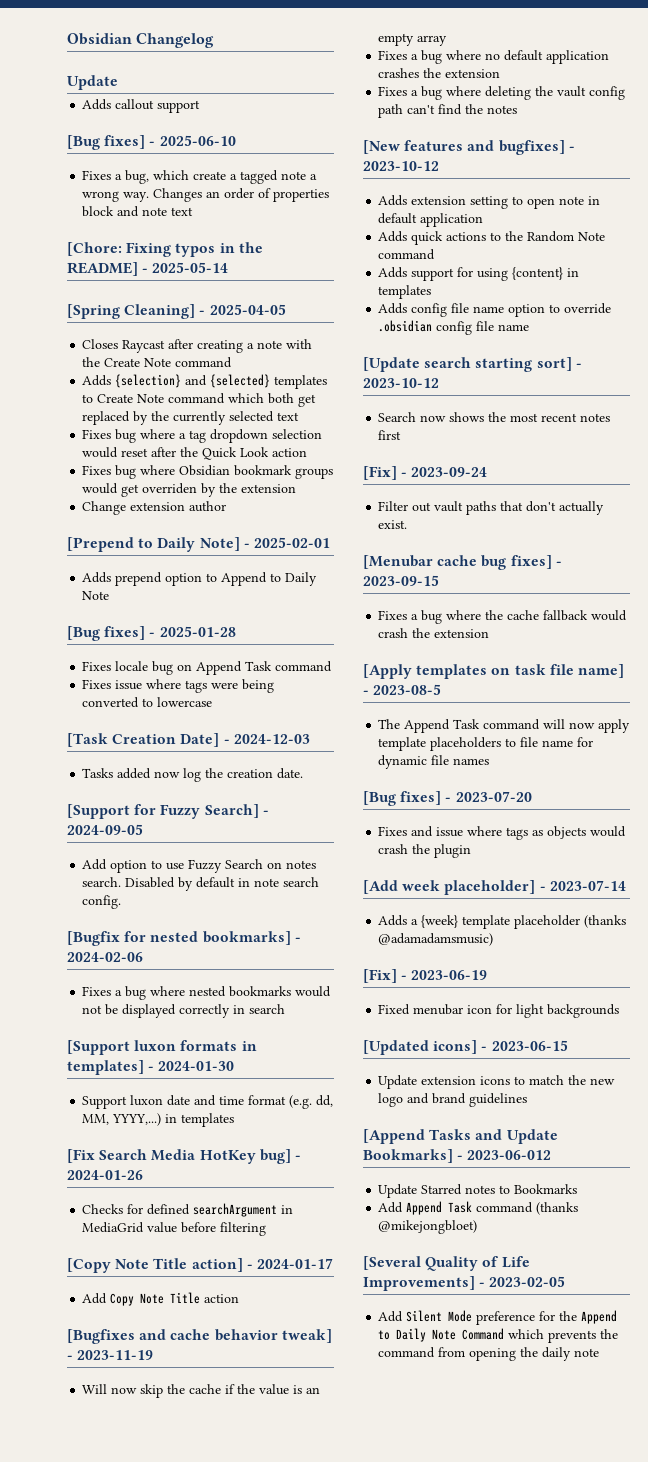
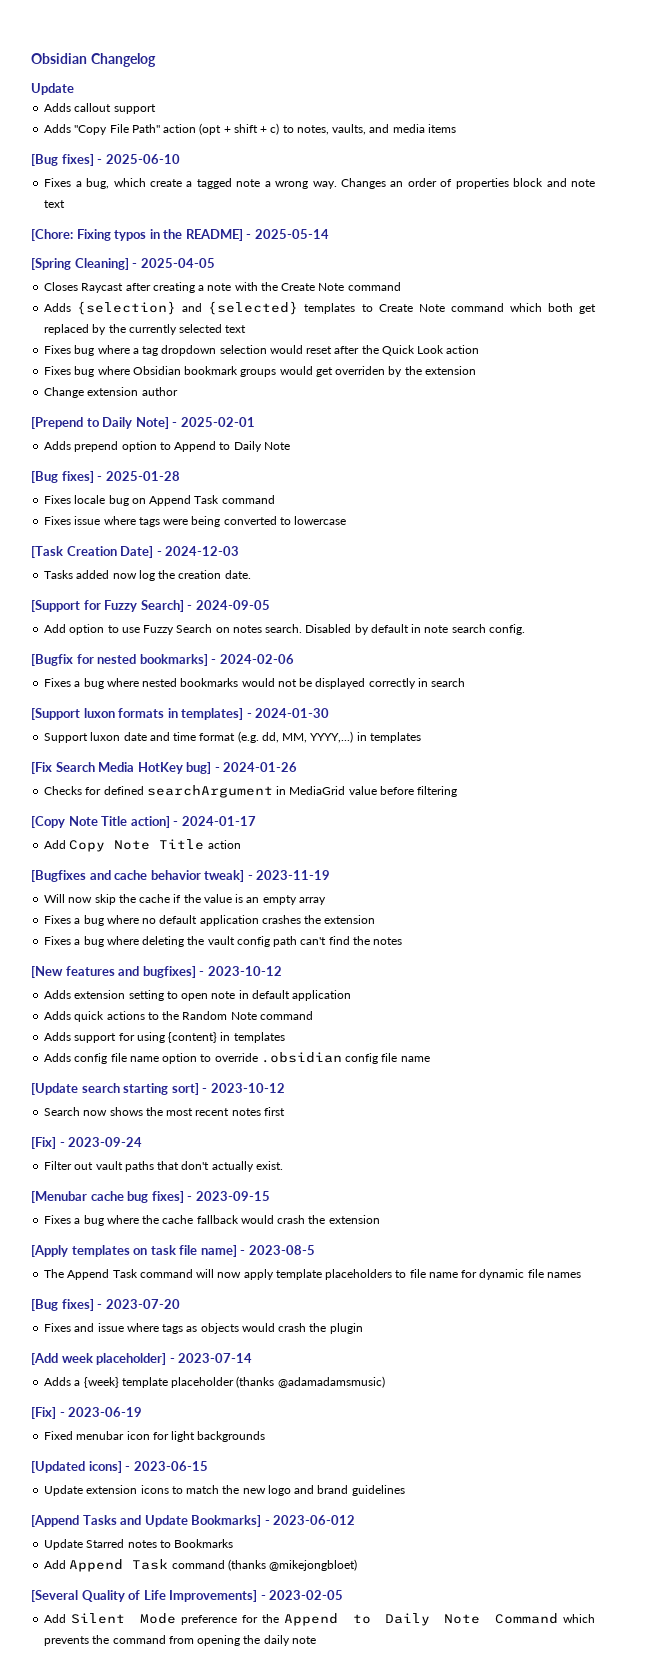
(201, 106) none -> [44,123,456,135] // Adds "Copy File Path" action (opt + shift + c) to notes, vaults, and media items

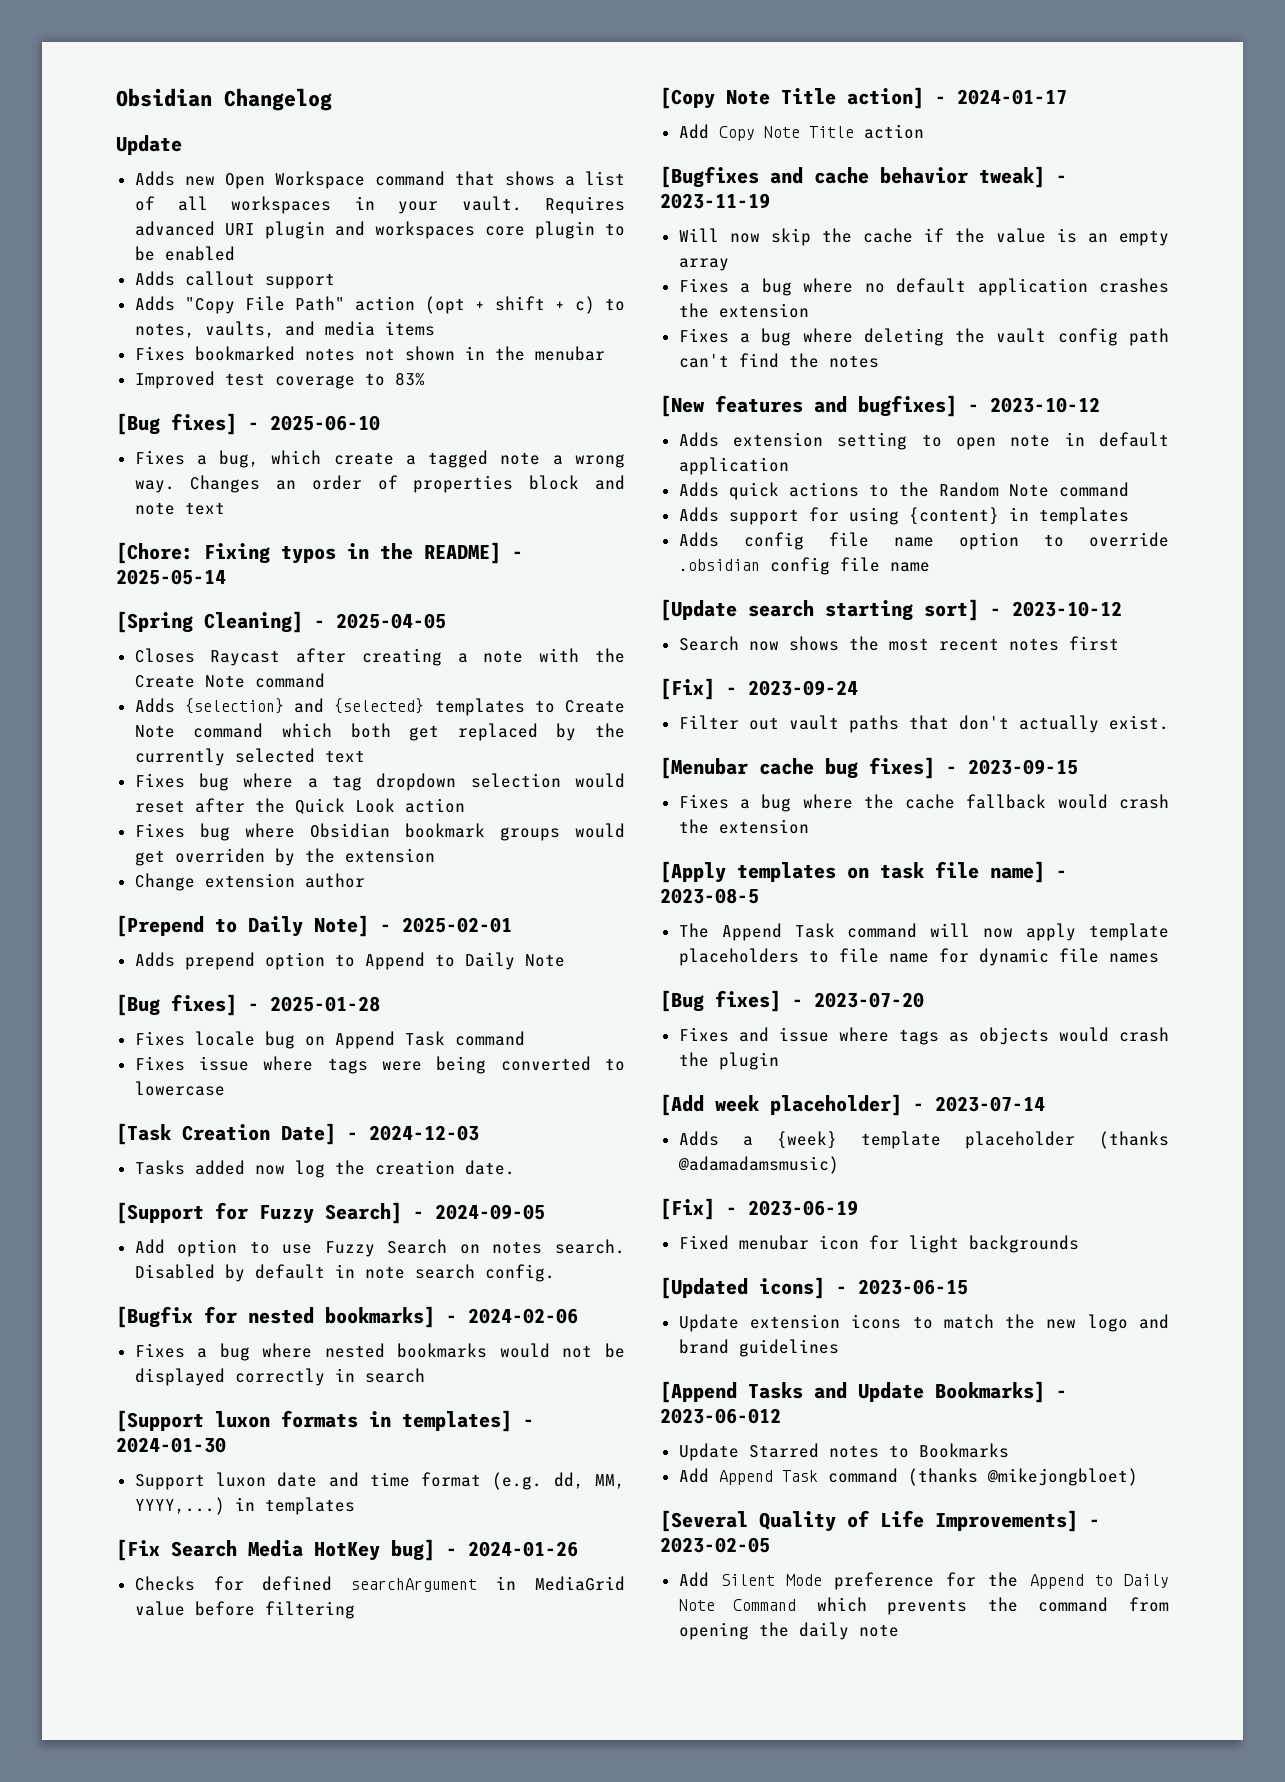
(74, 89) none -> [134,171,626,189] [134,196,625,214] [134,221,625,239] [134,246,235,261] // Adds new Open Workspace command that shows a list of all workspaces in your vault. Requires advanced URI plugin and workspaces core plugin to be enabled
(456, 128) none -> [134,346,605,361] [134,371,425,389] // Fixes bookmarked notes not shown in the menubar // Improved test coverage to 83%

